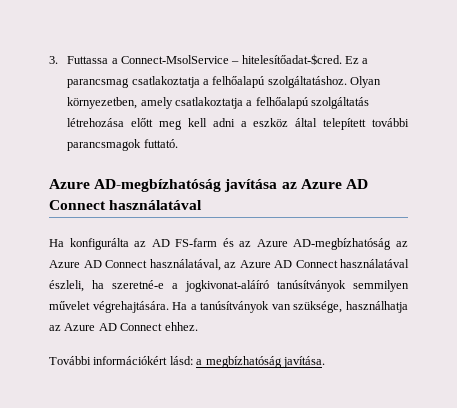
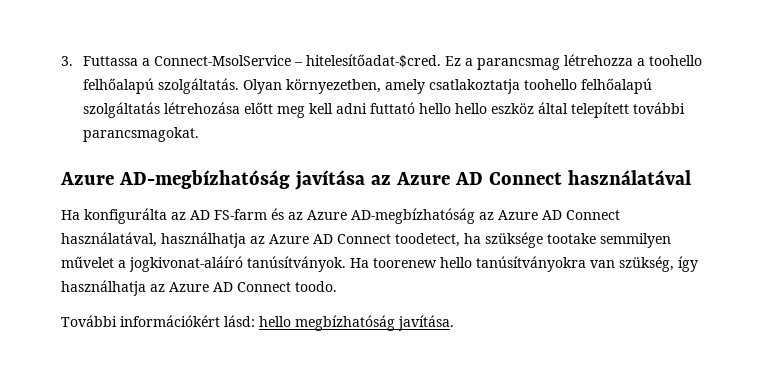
[131,76,347,88] csatlakoztatja a felhőalapú szolgáltatáshoz. -> [563,54,702,66] [82,78,239,94] létrehozza a toohello felhőalapú szolgáltatás.
[246,100,253,106] a -> [523,79,577,90] toohello
[240,121,247,127] a -> [369,102,487,114] futtató hello hello
[67,139,178,151] parancsmagok futtató. -> [82,127,199,142] parancsmagokat.
[224,259,409,268] [49,280,409,292] [49,301,408,313] [49,322,198,331] az Azure AD Connect használatával észleli, ha szeretné-e a jogkivonat-aláíró tanúsítványok semmilyen művelet végrehajtására. Ha a tanúsítványok van szüksége, használhatja az Azure AD Connect ehhez. -> [161,232,671,248] [61,256,698,272] [61,280,337,296] használhatja az Azure AD Connect toodetect, ha szüksége tootake semmilyen művelet a jogkivonat-aláíró tanúsítványok. Ha toorenew hello tanúsítványokra van szükség, így használhatja az Azure AD Connect toodo.
[196,359,203,365] a -> [259,316,291,327] hello

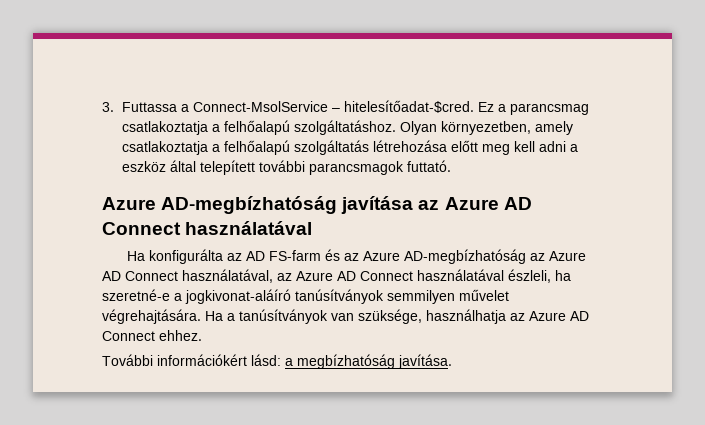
[563,54,702,66] [82,78,239,94] létrehozza a toohello felhőalapú szolgáltatás. -> [122,120,397,135] csatlakoztatja a felhőalapú szolgáltatáshoz.
[523,79,577,90] toohello -> [212,144,221,152] a
[369,102,487,114] futtató hello hello -> [570,144,579,152] a
[82,127,199,142] parancsmagokat. -> [309,160,452,175] parancsmagok futtató.
[161,232,671,248] [61,256,698,272] [61,280,337,296] használhatja az Azure AD Connect toodetect, ha szüksége tootake semmilyen művelet a jogkivonat-aláíró tanúsítványok. Ha toorenew hello tanúsítványokra van szükség, így használhatja az Azure AD Connect toodo. -> [277,269,571,283] [102,289,509,304] [102,309,589,324] [102,330,202,341] az Azure AD Connect használatával észleli, ha szeretné-e a jogkivonat-aláíró tanúsítványok semmilyen művelet végrehajtására. Ha a tanúsítványok van szüksége, használhatja az Azure AD Connect ehhez.
[259,316,291,327] hello -> [285,358,293,366] a

